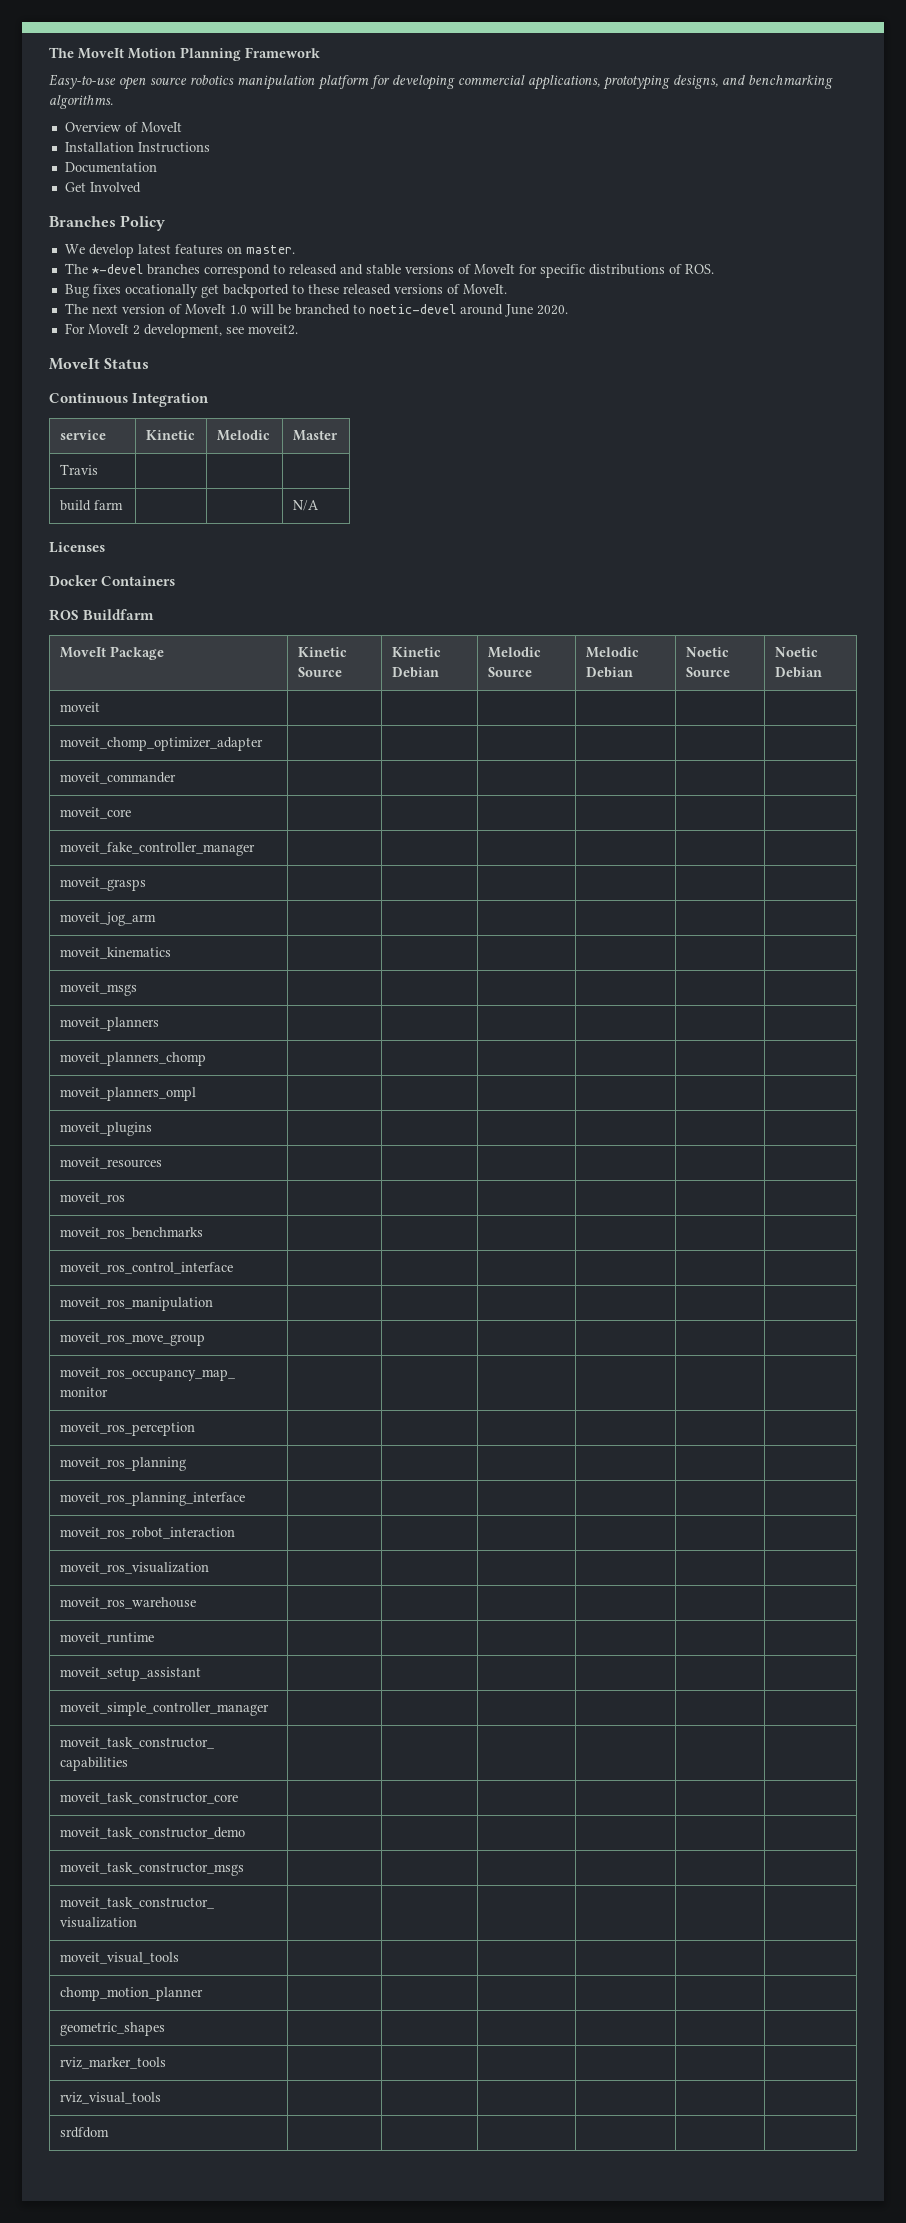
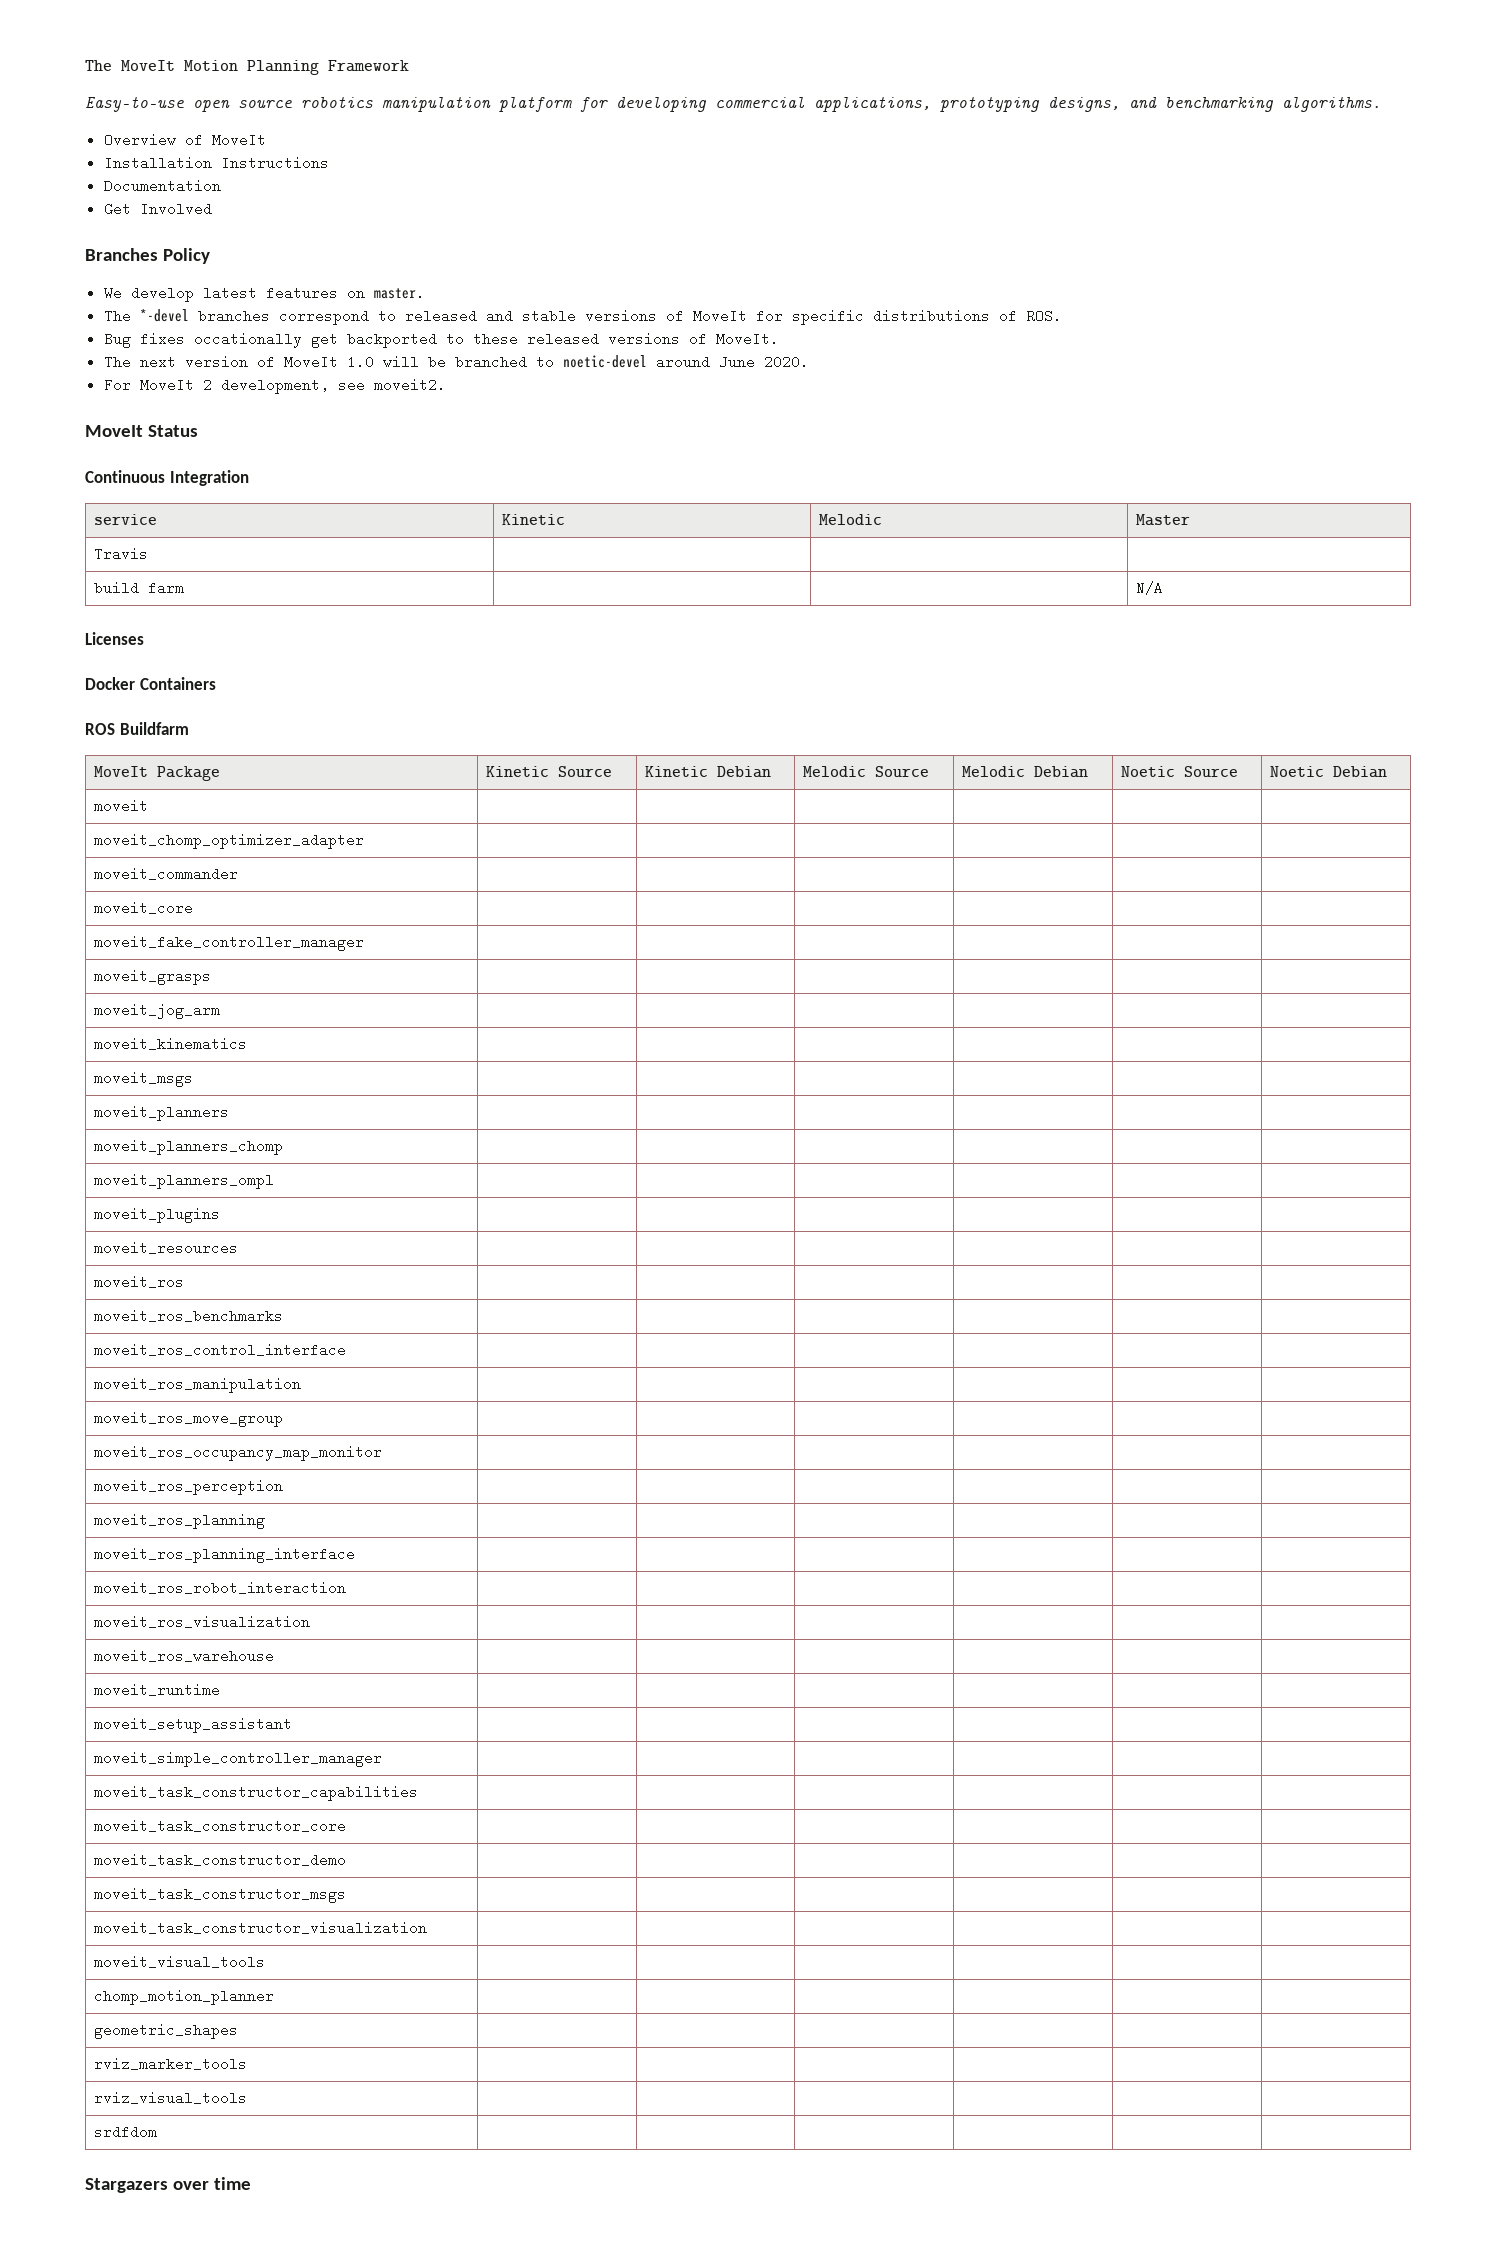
(109, 2132) none -> [85,2177,251,2193] // Stargazers over time

